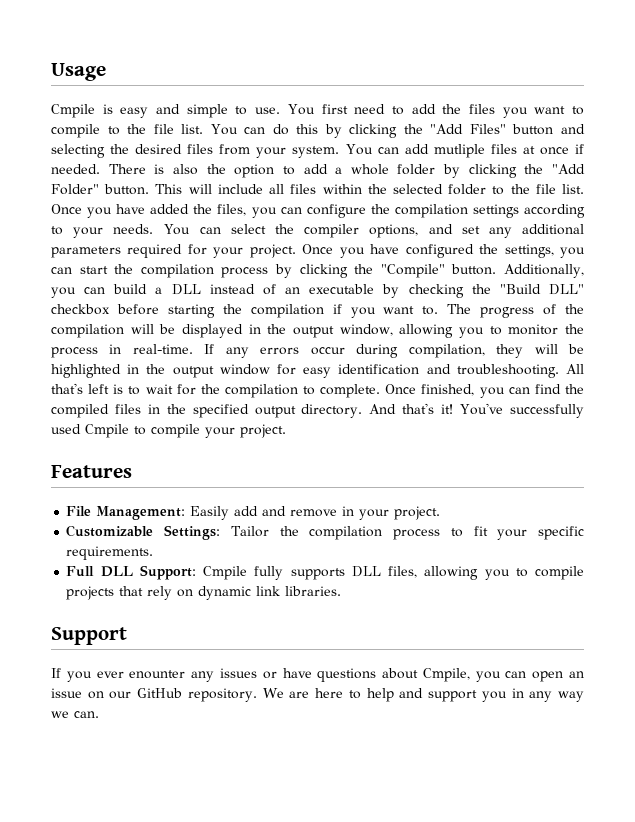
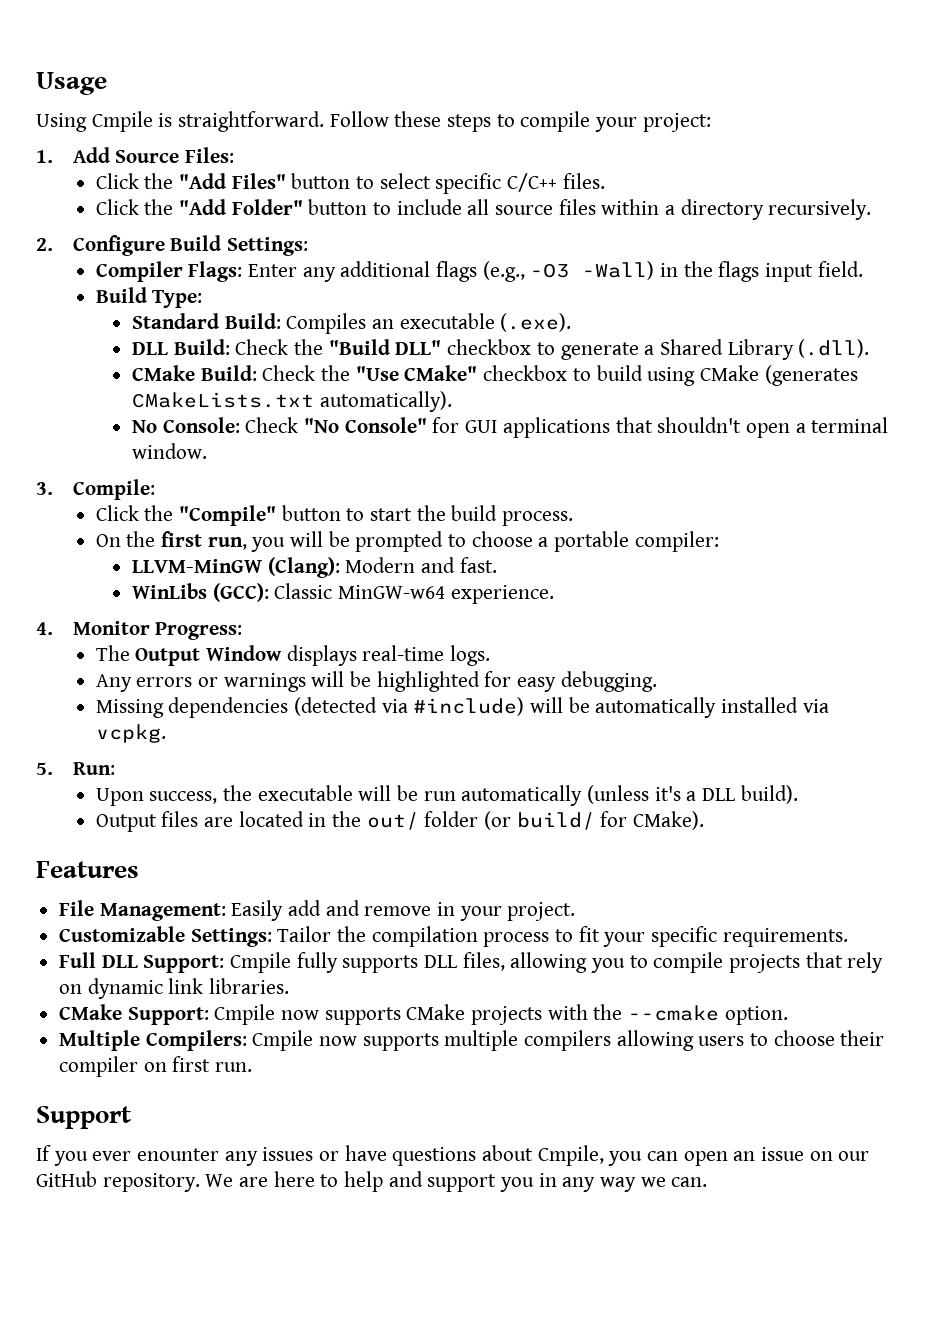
(106, 72) none -> [36,113,87,132] Using
[120,104,584,118] [51,124,586,138] [51,144,585,158] [51,164,586,178] [51,184,212,195] easy and simple to use. You first need to add the files you want to compile to the file list. You can do this by clicking the "Add Files" button and selecting the desired files from your system. You can add mutliple files at once if needed. There is also the option to add a whole folder by clicking the "Add Folder" button. This will -> [178,111,711,132] [36,147,234,163] [95,173,605,194] [95,199,391,215] straightforward. Follow these steps to compile your project: // 1. Add Source Files: // Click the "Add Files" button to select specific C/C++ files. // Click the "Add Folder" button to
(285, 189) none -> [494,205,553,215] source
[367,184,585,195] [51,204,585,218] [51,224,584,238] [51,244,585,258] [51,264,585,278] [51,284,584,298] [51,304,585,318] [51,324,584,338] [51,344,584,358] [51,364,584,378] [51,383,584,398] [51,403,584,418] [51,424,286,438] the selected folder to the file list. Once you have added the files, you can configure the compilation settings according to your needs. You can select the compiler options, and set any additional parameters required for your project. Once you have configured the settings, you can start the compilation process by clicking the "Compile" button. Additionally, you can build a DLL instead of an executable by checking the "Build DLL" checkbox before starting the compilation if you want to. The progress of the compilation will be displayed in the output window, allowing you to monitor the process in real-time. If any errors occur during compilation, they will be highlighted in the output window for easy identification and troubleshooting. All that's left is to wait for the compilation to complete. Once finished, you can find the compiled files in the specified output directory. And that's it! You've successfully used Cmpile to compile your project. -> [664,199,872,220] [36,235,308,256] [95,261,863,282] [95,287,203,308] [132,313,572,334] [132,339,870,360] [132,365,858,386] [132,391,452,412] [132,417,889,438] [132,443,208,459] [36,479,155,500] [95,505,573,526] [95,531,719,552] [132,557,497,578] [132,583,554,604] [36,621,243,640] [95,645,490,666] [95,671,657,692] [95,697,829,718] [95,724,166,743] [36,762,115,775] [95,785,798,806] [95,811,704,832] a directory recursively. // 2. Configure Build Settings: // Compiler Flags: Enter any additional flags (e.g., -O3 -Wall) in the flags input field. // Build Type: // Standard Build: Compiles an executable (.exe). // DLL Build: Check the "Build DLL" checkbox to generate a Shared Library (.dll). // CMake Build: Check the "Use CMake" checkbox to build using CMake (generates CMakeLists.txt automatically). // No Console: Check "No Console" for GUI applications that shouldn't open a terminal window. // 3. Compile: // Click the "Compile" button to start the build process. // On the first run, you will be prompted to choose a portable compiler: // LLVM-MinGW (Clang): Modern and fast. // WinLibs (GCC): Classic MinGW-w64 experience. // 4. Monitor Progress: // The Output Window displays real-time logs. // Any errors or warnings will be highlighted for easy debugging. // Missing dependencies (detected via #include) will be automatically installed via vcpkg. // 5. Run: // Upon success, the executable will be run automatically (unless it's a DLL build). // Output files are located in the out/ folder (or build/ for CMake).
(342, 591) none -> [59,1004,788,1025] [59,1030,885,1051] [59,1056,253,1077] // CMake Support: Cmpile now supports CMake projects with the --cmake option. // Multiple Compilers: Cmpile now supports multiple compilers allowing users to choose their compiler on first run.

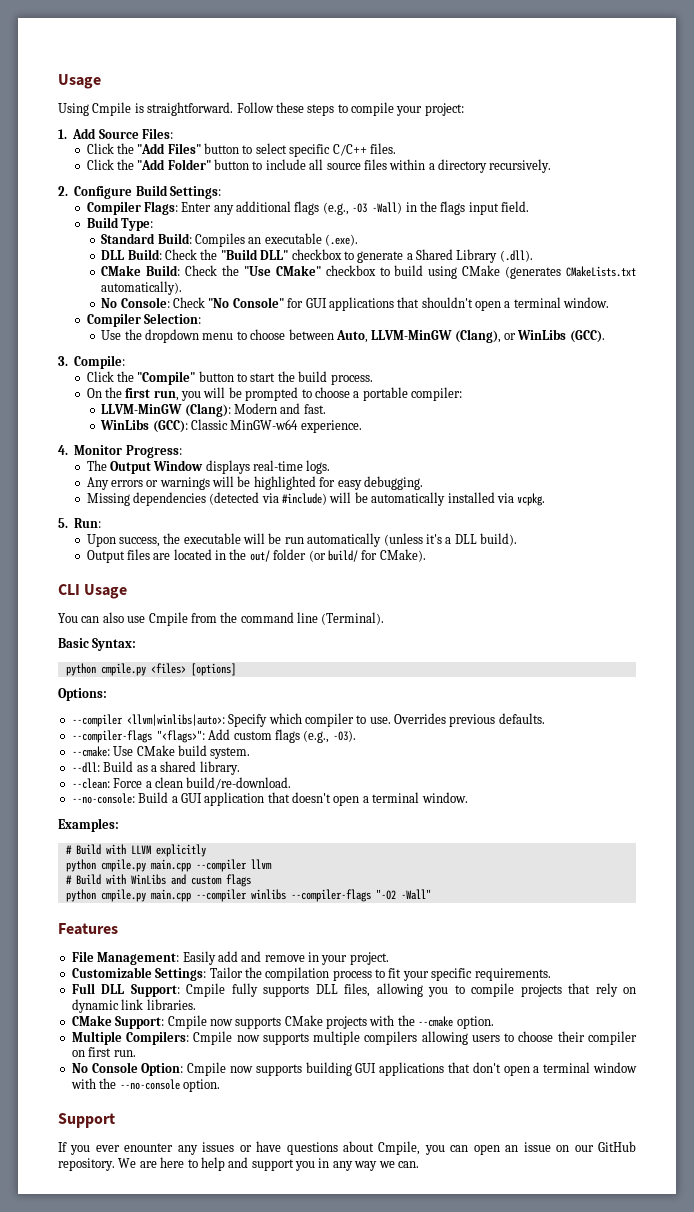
(208, 451) none -> [86,313,201,327] [101,329,605,343] // Compiler Selection: // Use the dropdown menu to choose between Auto, LLVM-MinGW (Clang), or WinLibs (GCC).
(704, 820) none -> [58,584,128,599] [58,612,385,626] [58,638,137,651] [65,663,236,676] [58,688,107,701] [71,713,545,727] [71,729,356,743] [71,745,251,759] [71,761,240,775] [71,777,292,790] [71,792,468,806] [58,818,119,832] [65,844,206,857] [65,859,272,872] [65,874,251,887] [65,889,431,902] // CLI Usage // You can also use Cmpile from the command line (Terminal). // Basic Syntax: // python cmpile.py <files> [options] // Options: // --compiler <llvm|winlibs|auto>: Specify which compiler to use. Overrides previous defaults. // --compiler-flags "<flags>": Add custom flags (e.g., -O3). // --cmake: Use CMake build system. // --dll: Build as a shared library. // --clean: Force a clean build/re-download. // --no-console: Build a GUI application that doesn't open a terminal window. // Examples: // # Build with LLVM explicitly // python cmpile.py main.cpp --compiler llvm // # Build with WinLibs and custom flags // python cmpile.py main.cpp --compiler winlibs --compiler-flags "-O2 -Wall"
(253, 1067) none -> [71,1062,638,1076] [70,1078,220,1092] // No Console Option: Cmpile now supports building GUI applications that don't open a terminal window with the --no-console option.

